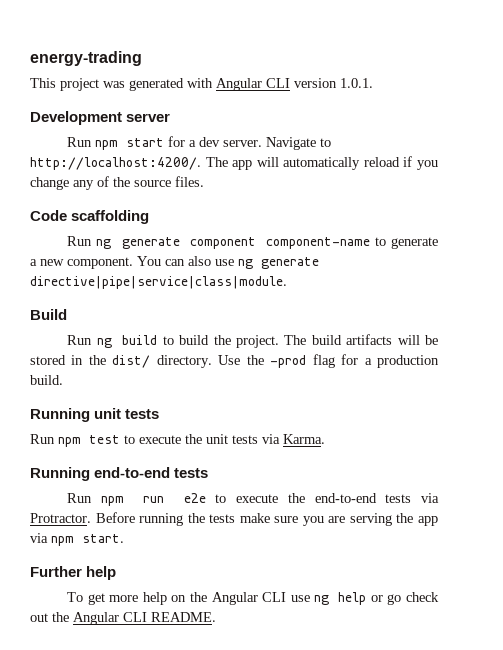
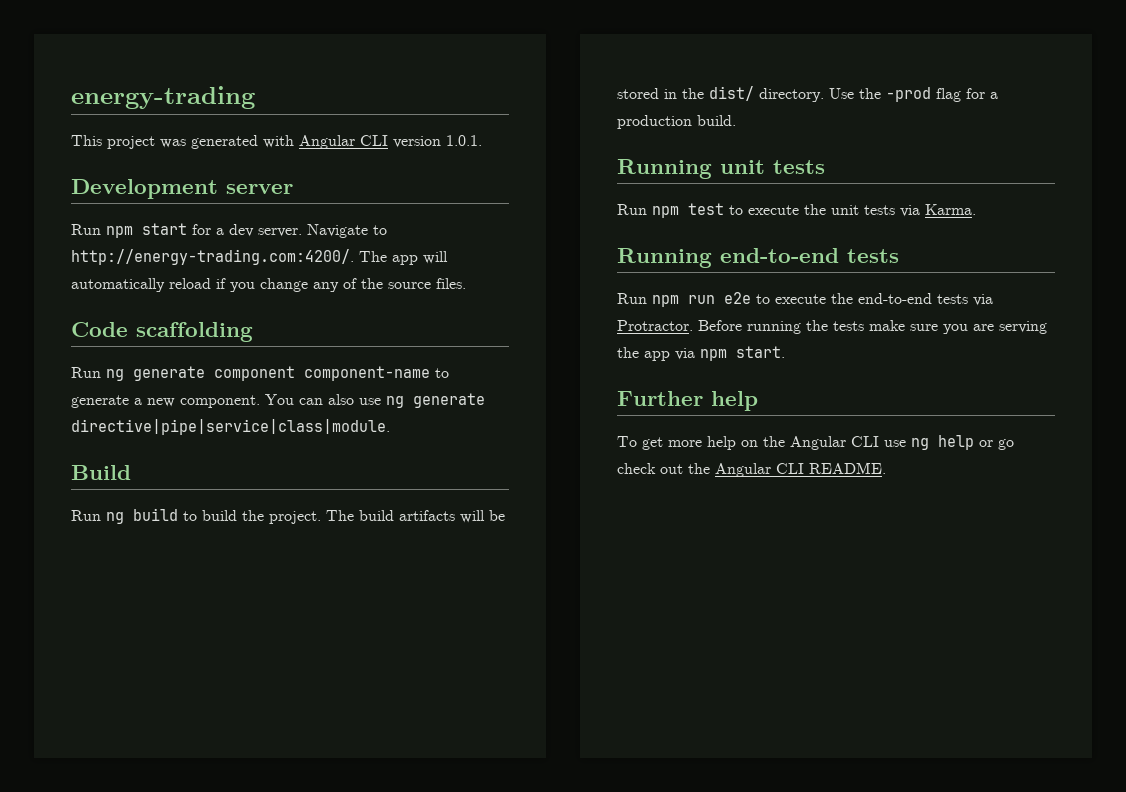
[30,157,201,170] http://localhost:4200/. -> [71,249,354,265] http://energy-trading.com:4200/.

